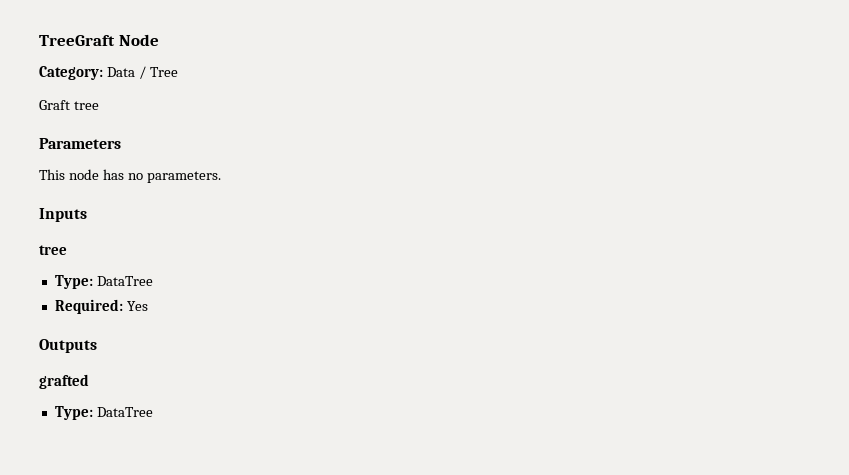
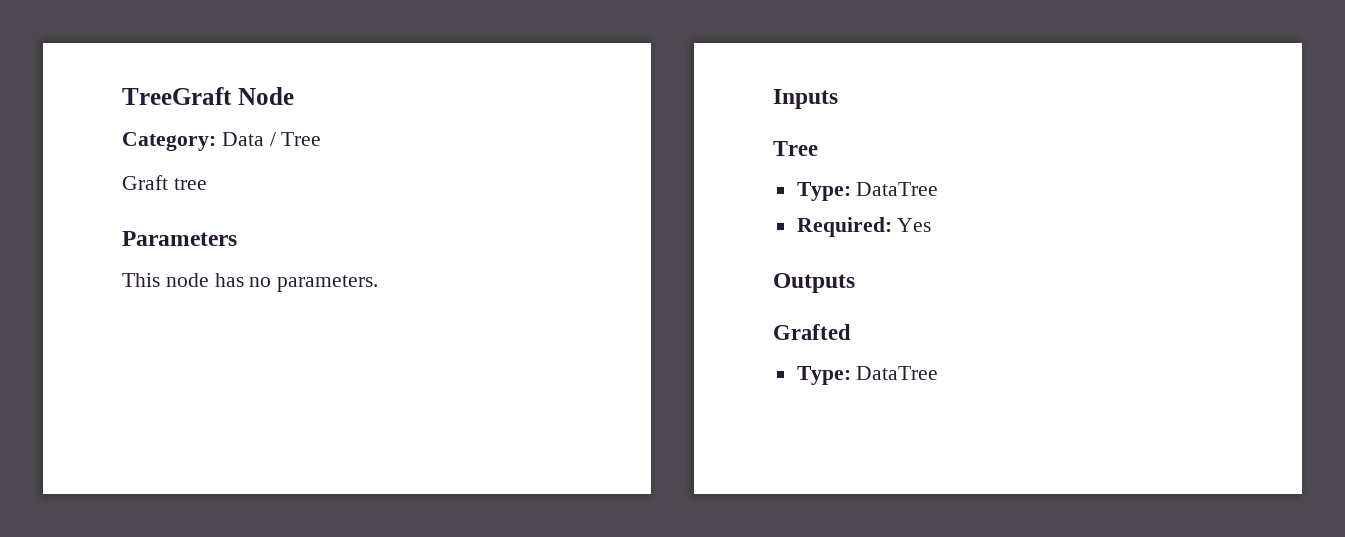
[39,245,67,255] tree -> [773,141,818,156] Tree
[39,374,89,389] grafted -> [773,324,851,340] Grafted

